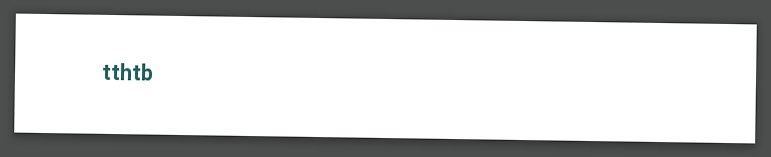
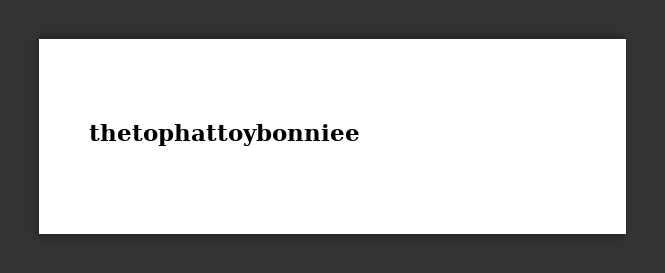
[101,62,154,81] tthtb -> [89,124,360,146] thetophattoybonniee

